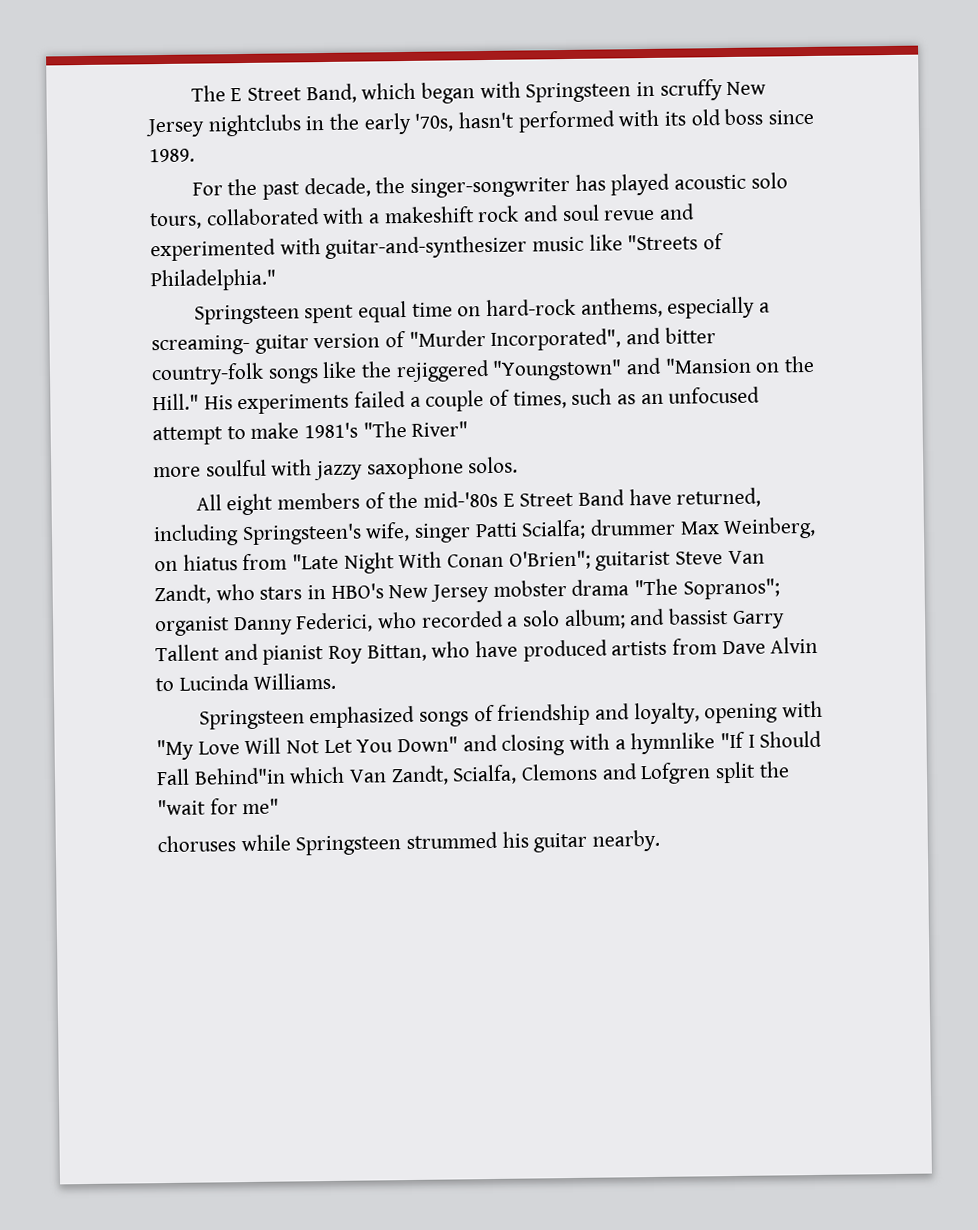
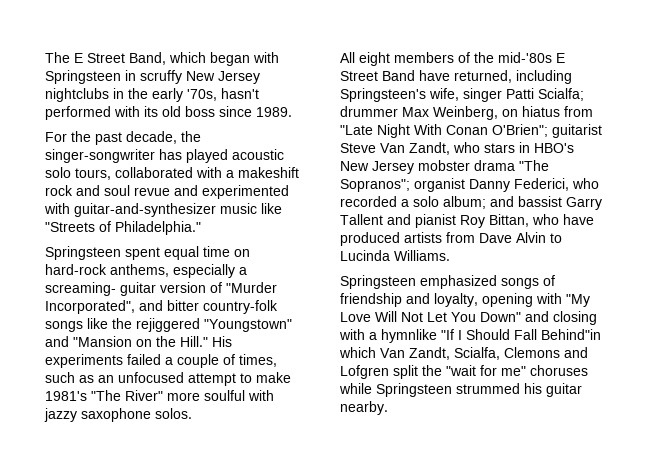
(469, 429) // -> (163, 395) none
(280, 806) // -> (526, 371) none

